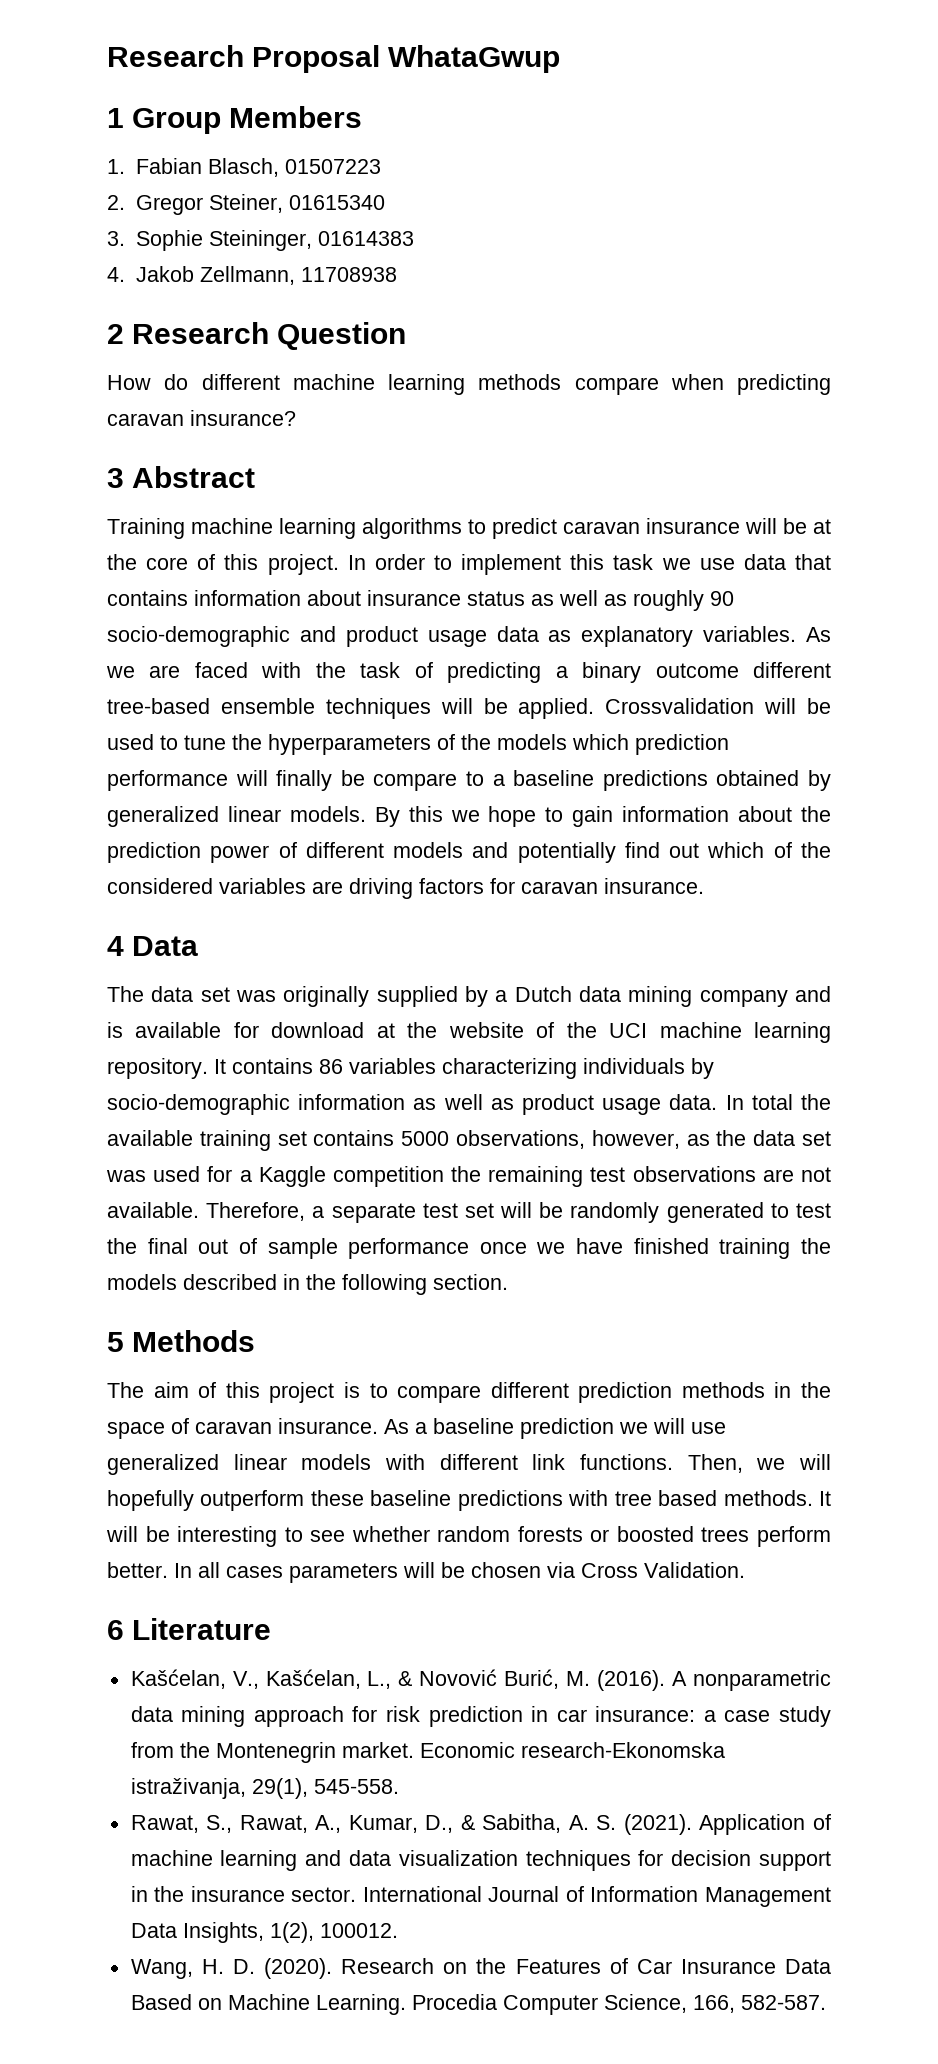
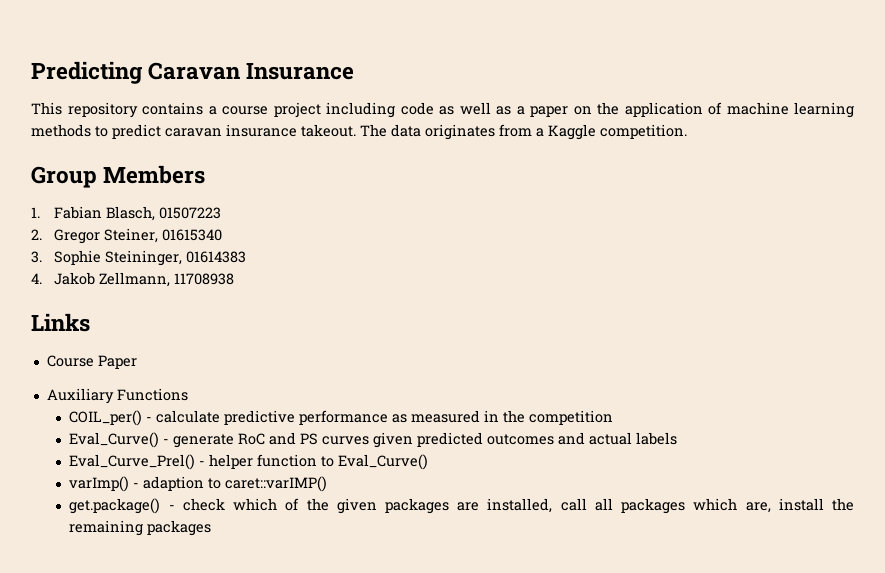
[107,45,561,73] [107,108,124,128] Research Proposal WhataGwup // 1 -> [31,61,355,84] [31,102,854,118] [31,124,687,140] Predicting Caravan Insurance // This repository contains a course project including code as well as a paper on the application of machine learning methods to predict caravan insurance takeout. The data originates from a Kaggle competition. //
[107,322,407,350] [107,374,831,395] [107,410,296,426] [107,466,256,488] [107,518,831,539] [107,554,831,575] [107,590,734,611] [107,626,831,647] [106,662,831,683] [107,698,831,719] [107,734,729,755] [107,770,832,791] [107,806,832,827] [107,842,831,863] [107,878,704,899] [107,936,199,956] [107,986,832,1007] [107,1022,831,1043] [107,1058,714,1079] [107,1094,832,1115] [107,1130,831,1151] [106,1166,831,1187] [107,1202,831,1223] [107,1238,831,1259] [107,1274,508,1295] [107,1330,256,1352] [107,1382,832,1403] [107,1418,726,1439] [107,1454,831,1475] [107,1490,832,1511] [106,1526,831,1547] [107,1562,745,1583] [107,1618,272,1640] [130,1669,831,1691] [130,1706,832,1727] [130,1742,725,1763] [130,1778,399,1799] [130,1814,832,1835] [130,1850,832,1871] [130,1886,831,1907] [130,1922,398,1943] [130,1958,831,1979] [130,1994,826,2015] 2 Research Question // How do different machine learning methods compare when predicting caravan insurance? // 3 Abstract // Training machine learning algorithms to predict caravan insurance will be at the core of this project. In order to implement this task we use data that contains information about insurance status as well as roughly 90 socio-demographic and product usage data as explanatory variables. As we are faced with the task of predicting a binary outcome different tree-based ensemble techniques will be applied. Crossvalidation will be used to tune the hyperparameters of the models which prediction performance will finally be compare to a baseline predictions obtained by generalized linear models. By this we hope to gain information about the prediction power of different models and potentially find out which of the considered variables are driving factors for caravan insurance. // 4 Data // The data set was originally supplied by a Dutch data mining company and is available for download at the website of the UCI machine learning repository. It contains 86 variables characterizing individuals by socio-demographic information as well as product usage data. In total the available training set contains 5000 observations, however, as the data set was used for a Kaggle competition the remaining test observations are not available. Therefore, a separate test set will be randomly generated to test the final out of sample performance once we have finished training the models described in the following section. // 5 Methods // The aim of this project is to compare different prediction methods in the space of caravan insurance. As a baseline prediction we will use generalized linear models with different link functions. Then, we will hopefully outperform these baseline predictions with tree based methods. It will be interesting to see whether random forests or boosted trees perform better. In all cases parameters will be chosen via Cross Validation. // 6 Literature // Kašćelan, V., Kašćelan, L., & Novović Burić, M. (2016). A nonparametric data mining approach for risk prediction in car insurance: a case study from the Montenegrin market. Economic research-Ekonomska istraživanja, 29(1), 545-558. // Rawat, S., Rawat, A., Kumar, D., & Sabitha, A. S. (2021). Application of machine learning and data visualization techniques for decision support in the insurance sector. International Journal of Information Management Data Insights, 1(2), 100012. // Wang, H. D. (2020). Research on the Features of Car Insurance Data Based on Machine Learning. Procedia Computer Science, 166, 582-587. -> [31,313,90,332] [46,355,137,369] [46,388,188,404] [69,410,614,426] [69,432,678,448] [69,454,429,470] [69,476,328,492] [69,498,854,514] [69,520,212,536] Links // Course Paper // Auxiliary Functions // COIL_per() - calculate predictive performance as measured in the competition // Eval_Curve() - generate RoC and PS curves given predicted outcomes and actual labels // Eval_Curve_Prel() - helper function to Eval_Curve() // varImp() - adaption to caret::varIMP() // get.package() - check which of the given packages are installed, call all packages which are, install the remaining packages

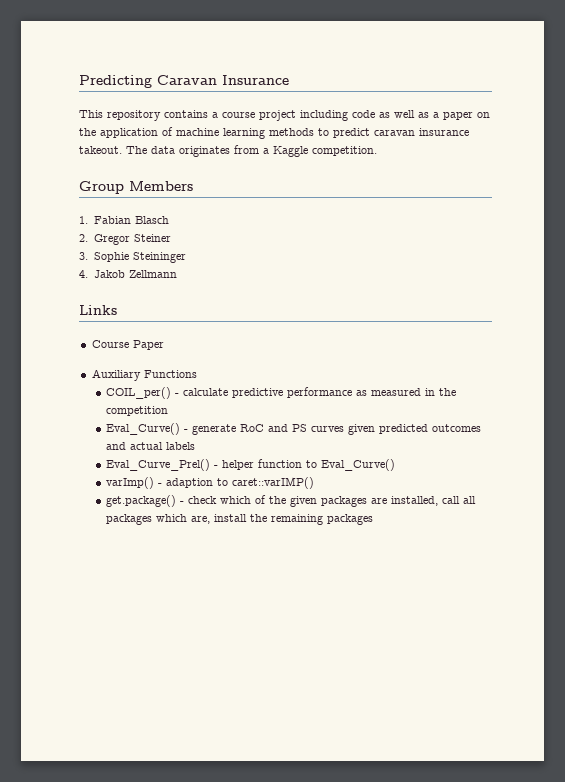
[105,206,221,221] Blasch, 01507223 -> [134,216,169,224] Blasch
[103,228,222,243] Steiner, 01615340 -> [133,234,171,242] Steiner
[104,250,246,266] Steininger, 01614383 -> [132,252,186,263] Steininger
[98,272,234,287] Zellmann, 11708938 -> [128,270,177,278] Zellmann

